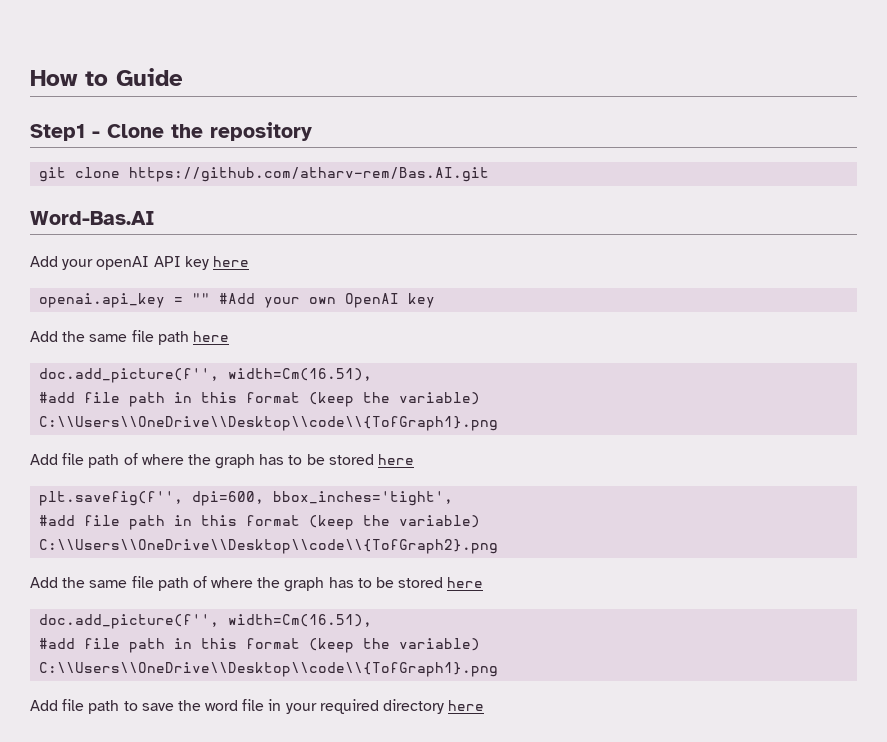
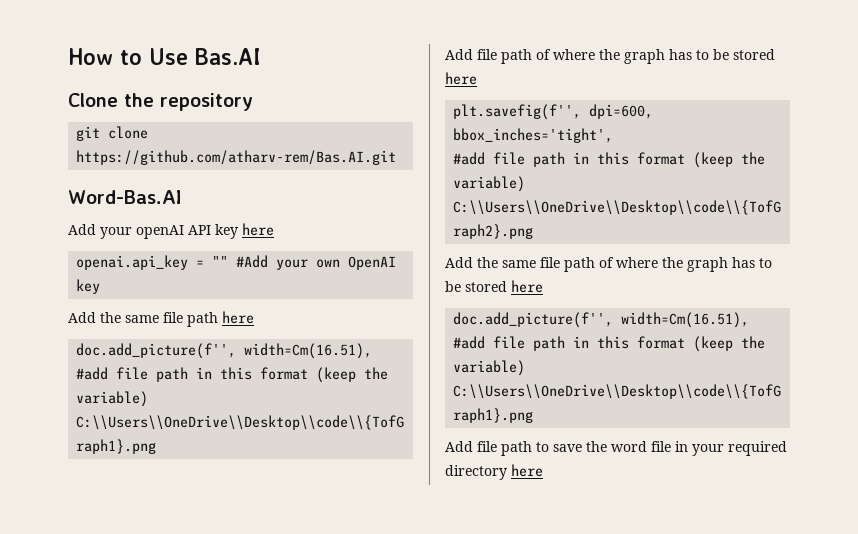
[116,68,183,86] [30,124,100,141] Guide // Step1 - -> [149,48,261,65] Use Bas.AI //

